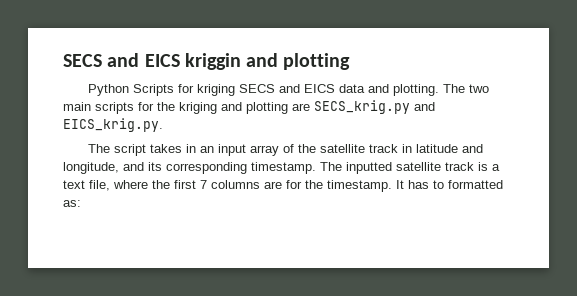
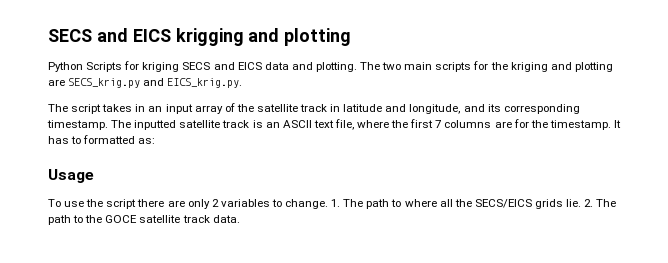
[63,53,241,70] SECS and EICS kriggin -> [48,28,244,46] SECS and EICS krigging
[492,164,500,171] a -> [265,120,312,128] an ASCII
(81, 203) none -> [48,169,94,183] [48,199,617,209] [48,215,240,225] // Usage // To use the script there are only 2 variables to change. 1. The path to where all the SECS/EICS grids lie. 2. The path to the GOCE satellite track data.

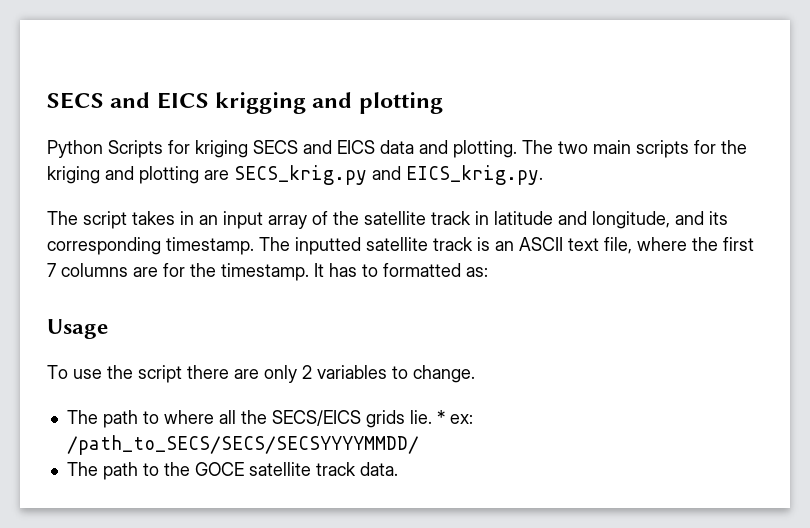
[331,199,341,207] 1. -> (475, 374) //
[584,199,594,207] 2. -> [436,410,473,424] [66,435,419,455] * ex: /path_to_SECS/SECS/SECSYYYYMMDD/ //

